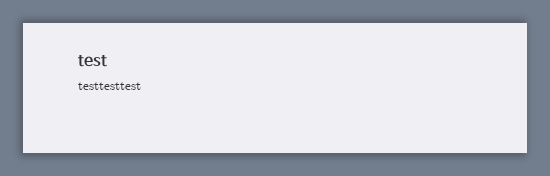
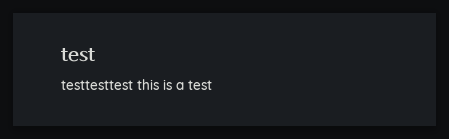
(141, 86) none -> [137,79,212,90] this is a test

